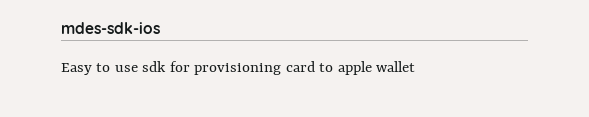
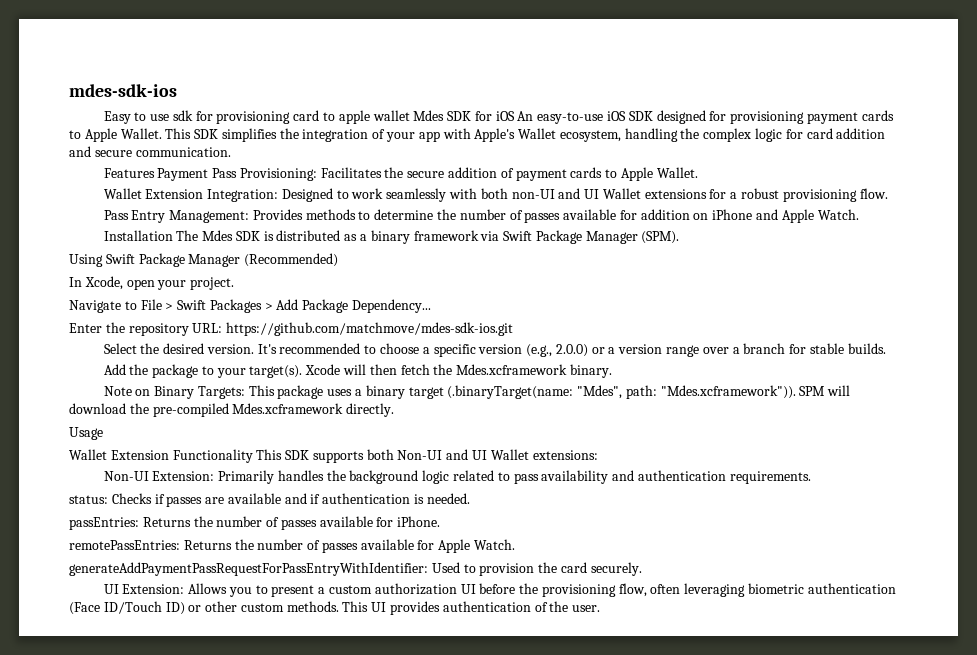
(416, 66) none -> [413,110,894,124] [69,128,886,142] [69,146,231,157] [103,167,698,181] [103,188,888,202] [103,209,859,223] [103,230,680,244] [69,253,339,267] [69,276,235,290] [69,299,432,313] [69,322,514,336] [103,343,886,357] [103,364,612,378] [103,385,851,399] [69,403,395,417] [69,427,103,440] [69,449,598,463] [103,470,811,484] [69,493,470,507] [69,516,441,530] [69,539,516,553] [69,562,642,576] [103,583,896,597] [69,601,601,615] Mdes SDK for iOS An easy-to-use iOS SDK designed for provisioning payment cards to Apple Wallet. This SDK simplifies the integration of your app with Apple's Wallet ecosystem, handling the complex logic for card addition and secure communication. // Features Payment Pass Provisioning: Facilitates the secure addition of payment cards to Apple Wallet. // Wallet Extension Integration: Designed to work seamlessly with both non-UI and UI Wallet extensions for a robust provisioning flow. // Pass Entry Management: Provides methods to determine the number of passes available for addition on iPhone and Apple Watch. // Installation The Mdes SDK is distributed as a binary framework via Swift Package Manager (SPM). // Using Swift Package Manager (Recommended) // In Xcode, open your project. // Navigate to File > Swift Packages > Add Package Dependency... // Enter the repository URL: https://github.com/matchmove/mdes-sdk-ios.git // Select the desired version. It's recommended to choose a specific version (e.g., 2.0.0) or a version range over a branch for stable builds. // Add the package to your target(s). Xcode will then fetch the Mdes.xcframework binary. // Note on Binary Targets: This package uses a binary target (.binaryTarget(name: "Mdes", path: "Mdes.xcframework")). SPM will download the pre-compiled Mdes.xcframework directly. // Usage // Wallet Extension Functionality This SDK supports both Non-UI and UI Wallet extensions: // Non-UI Extension: Primarily handles the background logic related to pass availability and authentication requirements. // status: Checks if passes are available and if authentication is needed. // passEntries: Returns the number of passes available for iPhone. // remotePassEntries: Returns the number of passes available for Apple Watch. // generateAddPaymentPassRequestForPassEntryWithIdentifier: Used to provision the card securely. // UI Extension: Allows you to present a custom authorization UI before the provisioning flow, often leveraging biometric authentication (Face ID/Touch ID) or other custom methods. This UI provides authentication of the user.

